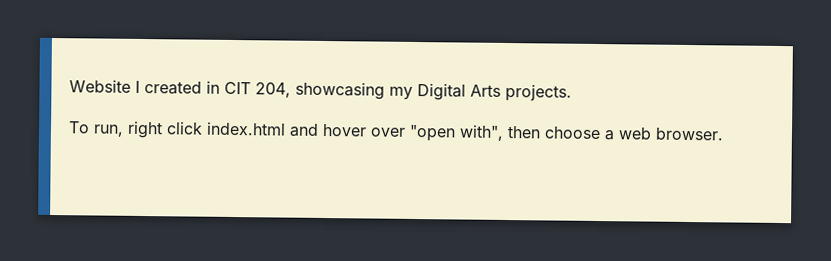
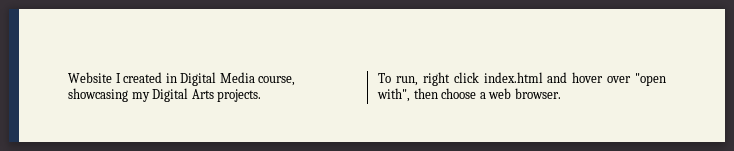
[224,81,291,98] CIT 204, -> [180,72,296,86] Digital Media course,

